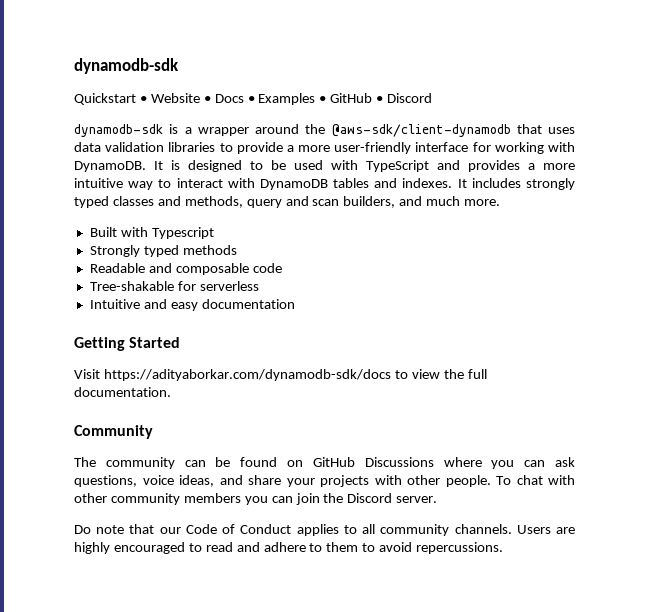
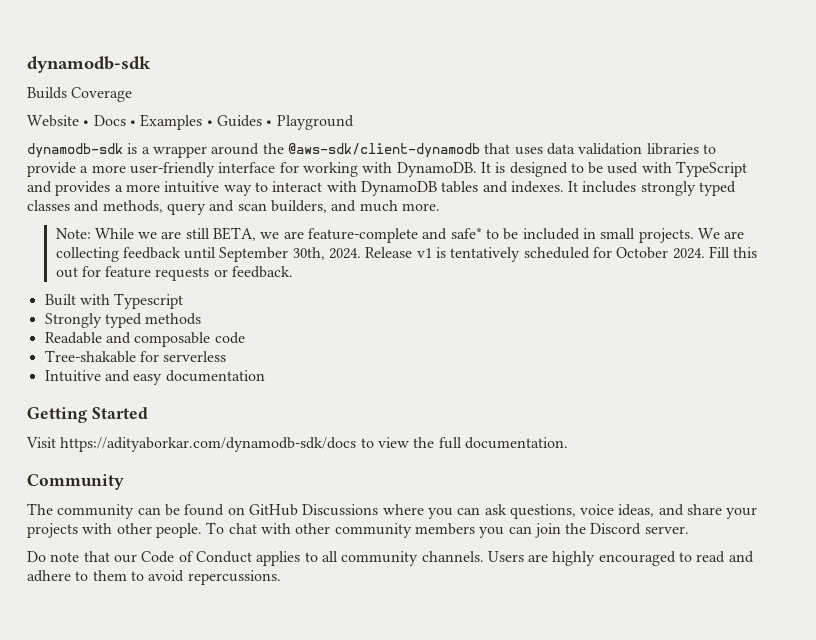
[74,93,147,105] Quickstart • -> [27,87,133,102] Builds Coverage //
[330,93,433,103] GitHub • Discord -> [216,115,354,130] Guides • Playground
(501, 202) none -> [55,227,745,243] [55,246,758,262] [55,266,294,281] // Note: While we are still BETA, we are feature-complete and safe* to be included in small projects. We are collecting feedback until September 30th, 2024. Release v1 is tentatively scheduled for October 2024. Fill this out for feature requests or feedback.

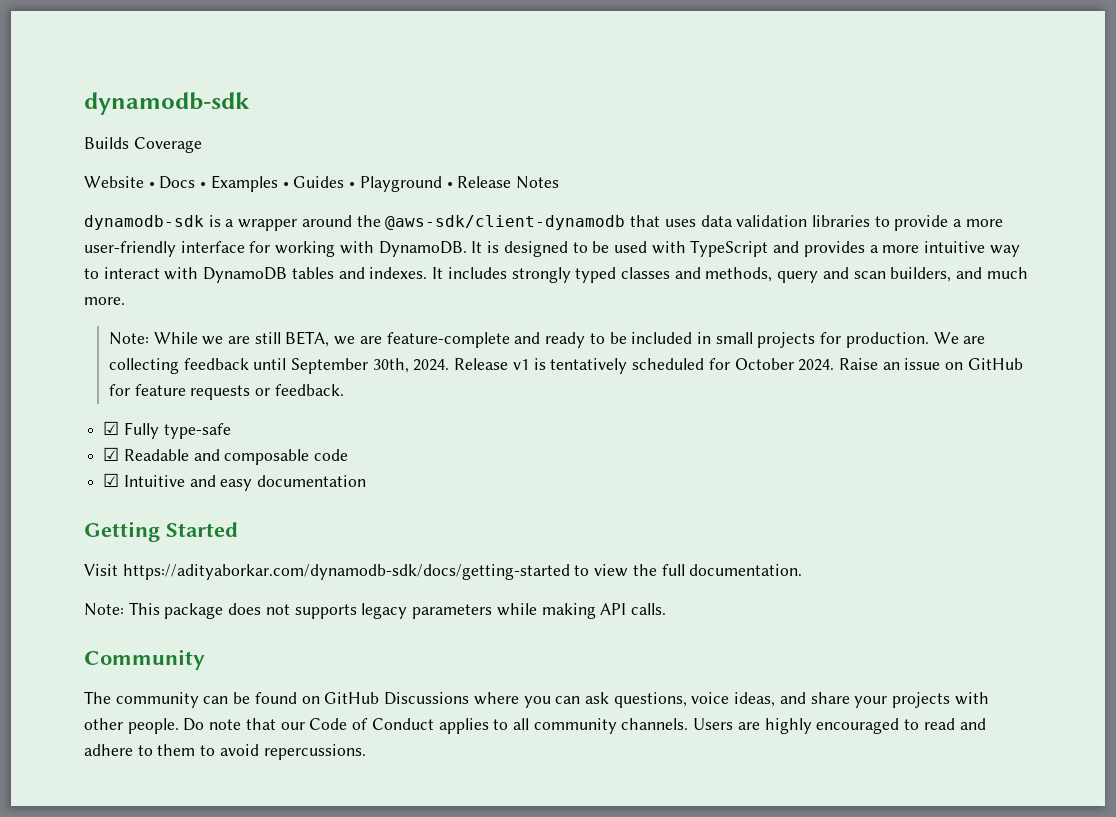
(354, 122) none -> [446,176,559,189] • Release Notes
[450,227,482,239] safe* -> [545,332,586,348] ready
[638,228,694,243] projects. -> [757,332,929,348] projects for production.
[708,246,758,258] [55,267,78,278] Fill this out -> [838,358,1023,370] Raise an issue on GitHub
[44,293,184,309] [44,313,202,328] Built with Typescript // Strongly typed methods // -> [103,421,231,439] [103,447,120,461] ☑ Fully type-safe // ☑
[44,350,227,363] Tree-shakable for serverless // -> [103,473,120,487] ☑
[60,437,357,452] https://adityaborkar.com/dynamodb-sdk/docs -> [122,564,570,580] https://adityaborkar.com/dynamodb-sdk/docs/getting-started
(568, 443) none -> [84,602,666,619] // Note: This package does not supports legacy parameters while making API calls.
[206,522,689,538] To chat with other community members you can join the Discord server. // -> (179, 726) none

